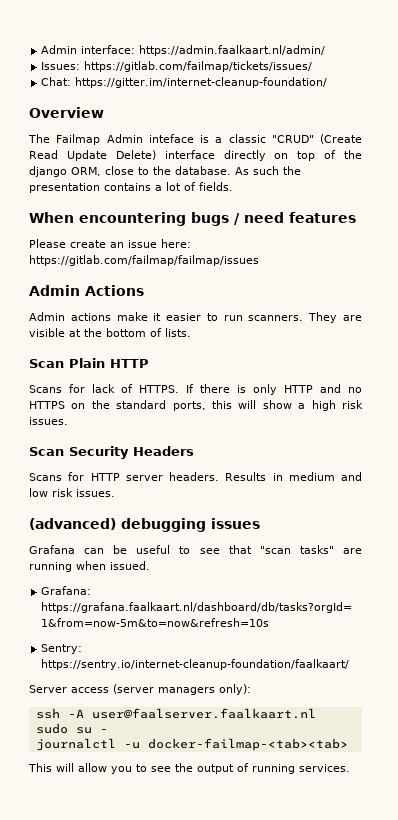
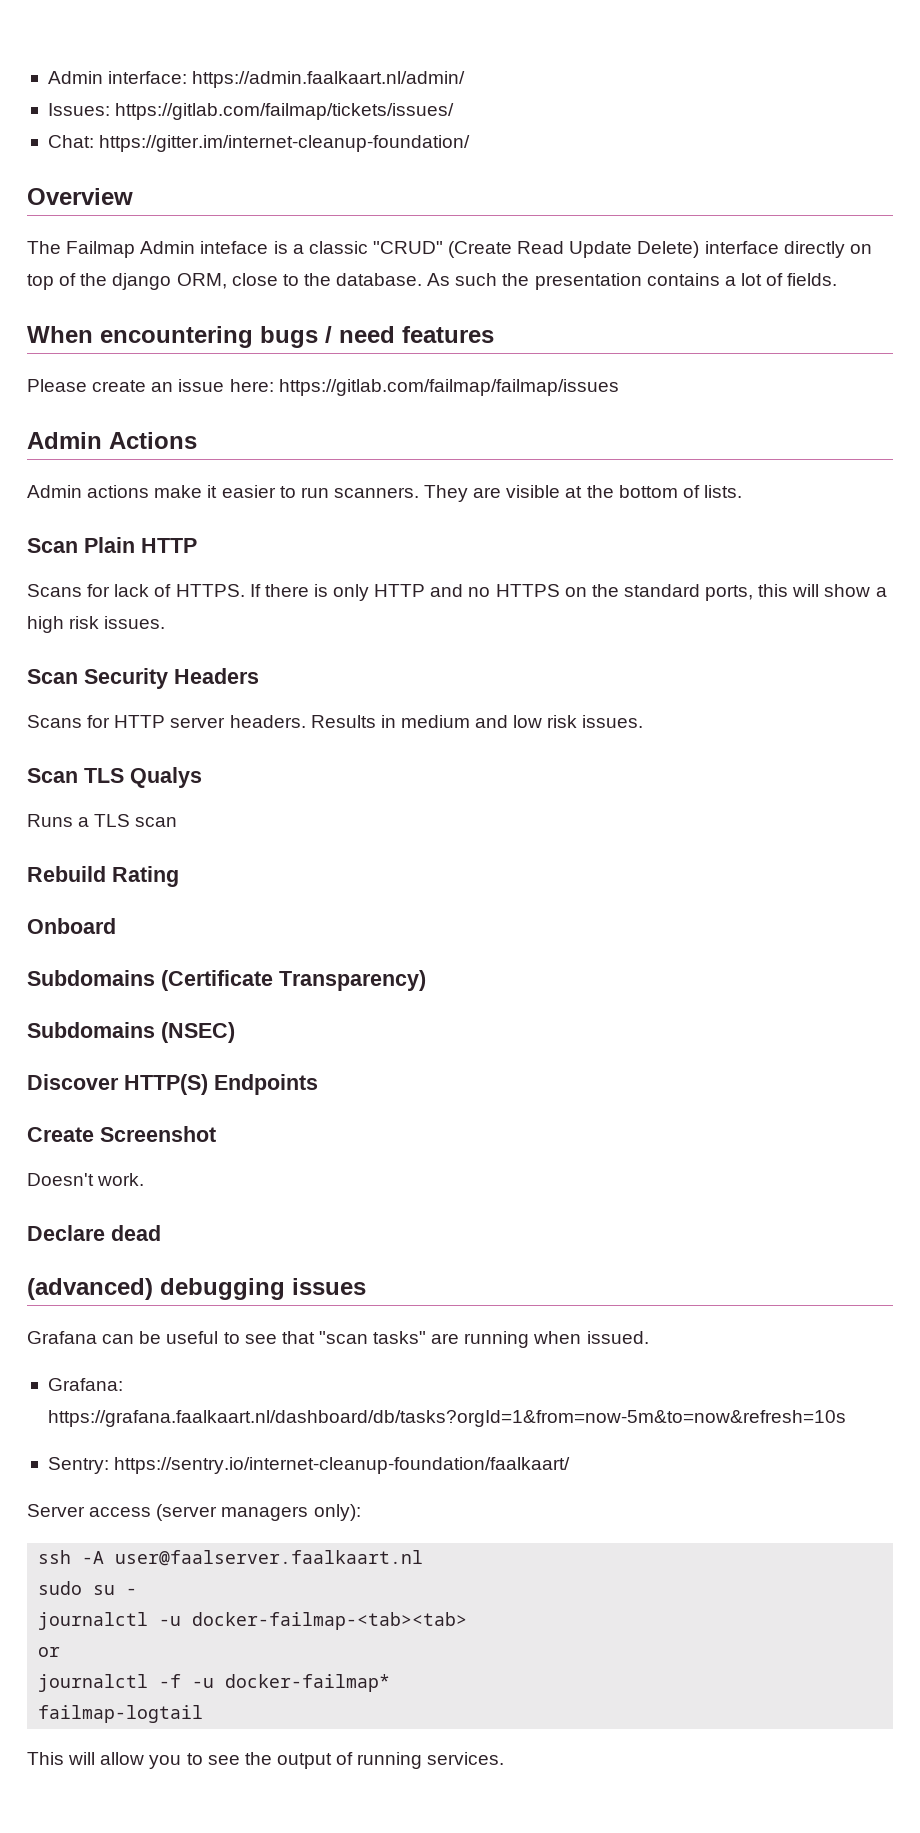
(115, 493) none -> [27,767,202,788] [27,814,178,827] [27,866,179,887] [27,918,116,934] [27,970,426,991] [27,1022,235,1043] [27,1074,318,1095] [27,1126,216,1142] [27,1173,145,1186] [27,1225,161,1241] // Scan TLS Qualys // Runs a TLS scan // Rebuild Rating // Onboard // Subdomains (Certificate Transparency) // Subdomains (NSEC) // Discover HTTP(S) Endpoints // Create Screenshot // Doesn't work. // Declare dead
(348, 744) none -> [38,1647,61,1657] [38,1674,391,1692] [38,1705,204,1723] // or // journalctl -f -u docker-failmap* // failmap-logtail

